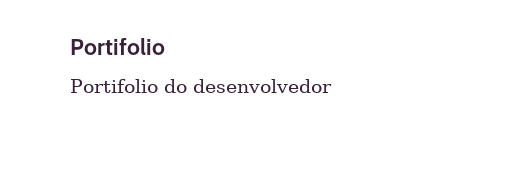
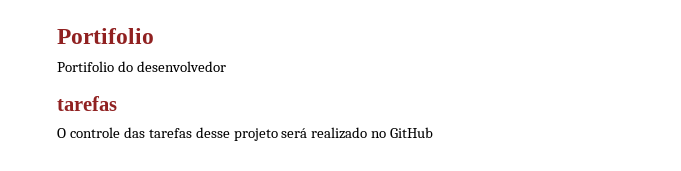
(332, 86) none -> [57,96,117,111] [57,127,434,141] // tarefas // O controle das tarefas desse projeto será realizado no GitHub

